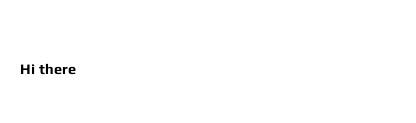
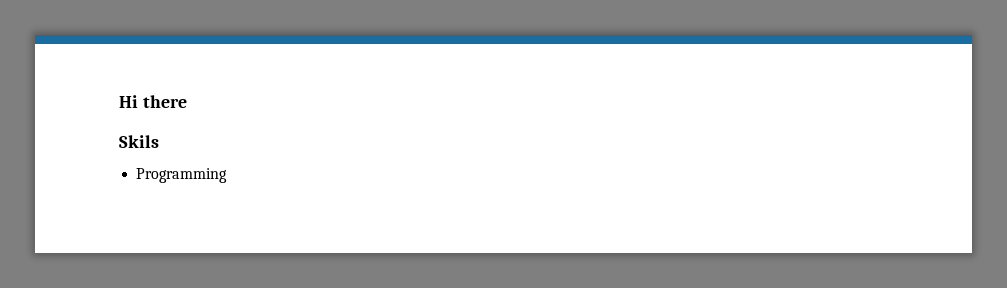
(76, 69) none -> [119,135,159,148] [136,168,228,183] // Skils // Programming

